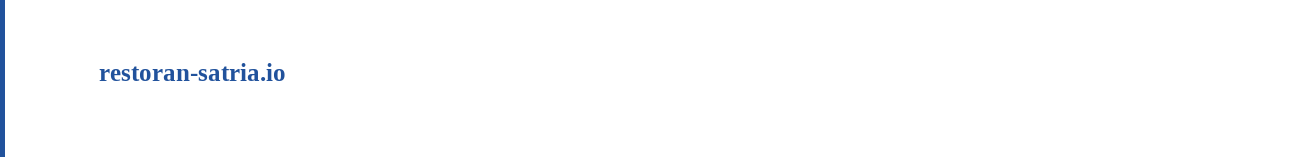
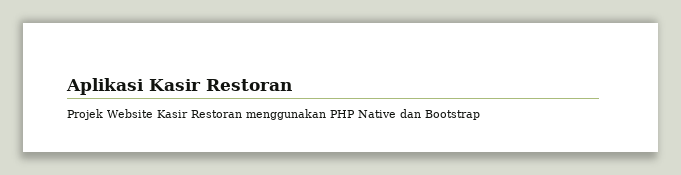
[99,63,286,81] restoran-satria.io -> [66,78,292,95] [67,109,480,120] Aplikasi Kasir Restoran // Projek Website Kasir Restoran menggunakan PHP Native dan Bootstrap

